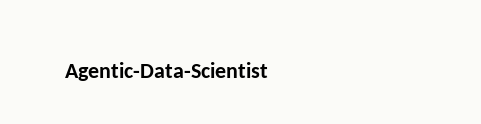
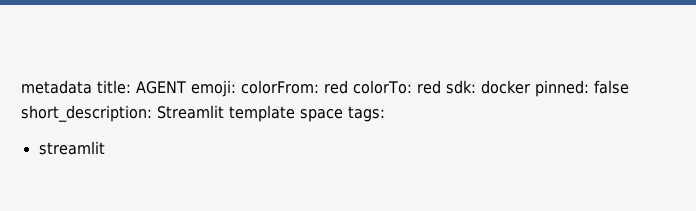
[65,62,268,81] Agentic-Data-Scientist -> [21,80,629,97] [21,105,385,122] [38,141,105,155] metadata title: AGENT emoji: colorFrom: red colorTo: red sdk: docker pinned: false short_description: Streamlit template space tags: // streamlit

